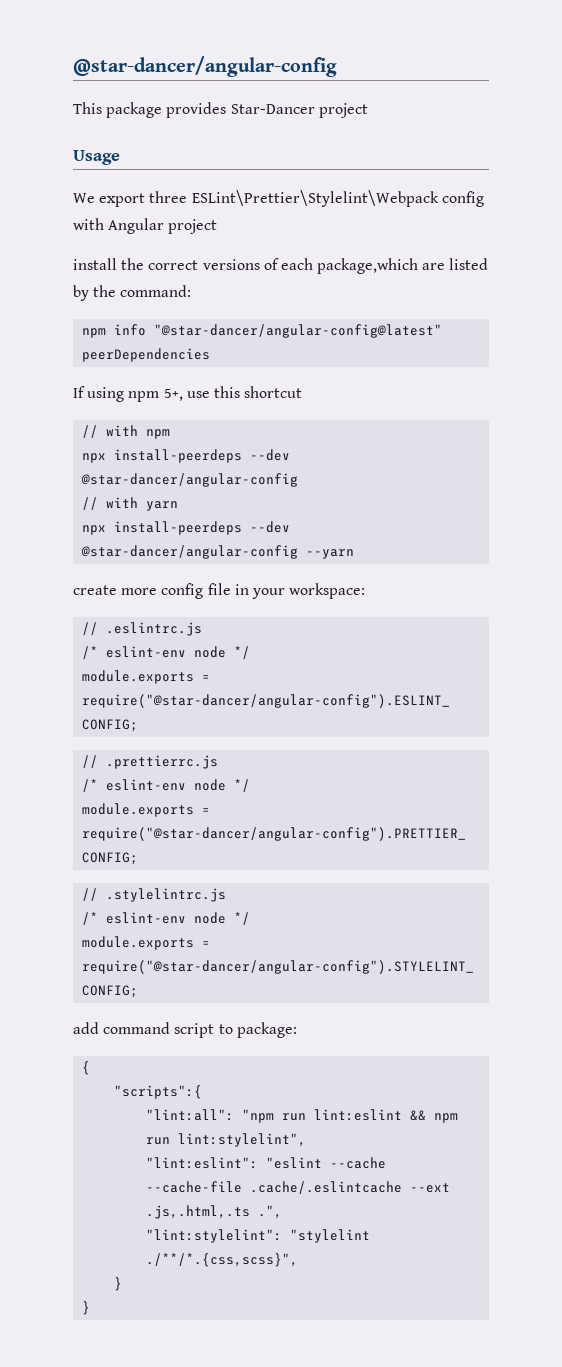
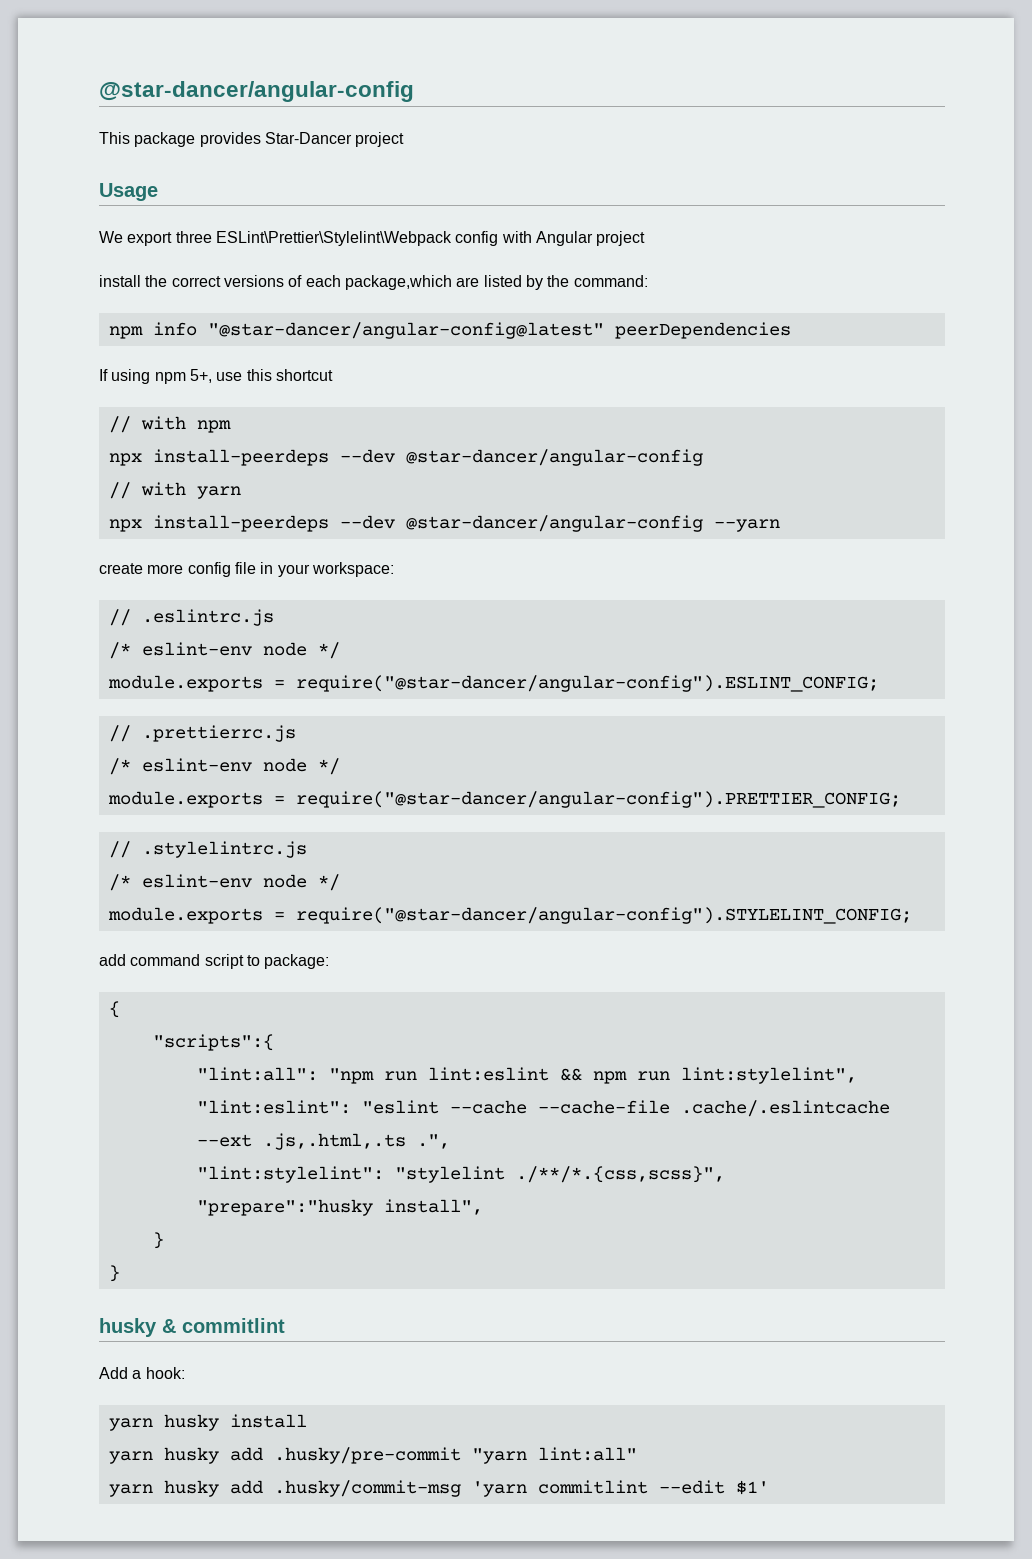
(299, 1260) none -> [196,1199,483,1216] // "prepare":"husky install",
(91, 1308) none -> [99,1318,285,1337] [99,1367,185,1379] [108,1414,307,1431] [108,1447,637,1464] [108,1480,769,1497] // husky & commitlint // Add a hook: // yarn husky install // yarn husky add .husky/pre-commit "yarn lint:all" // yarn husky add .husky/commit-msg 'yarn commitlint --edit $1'

